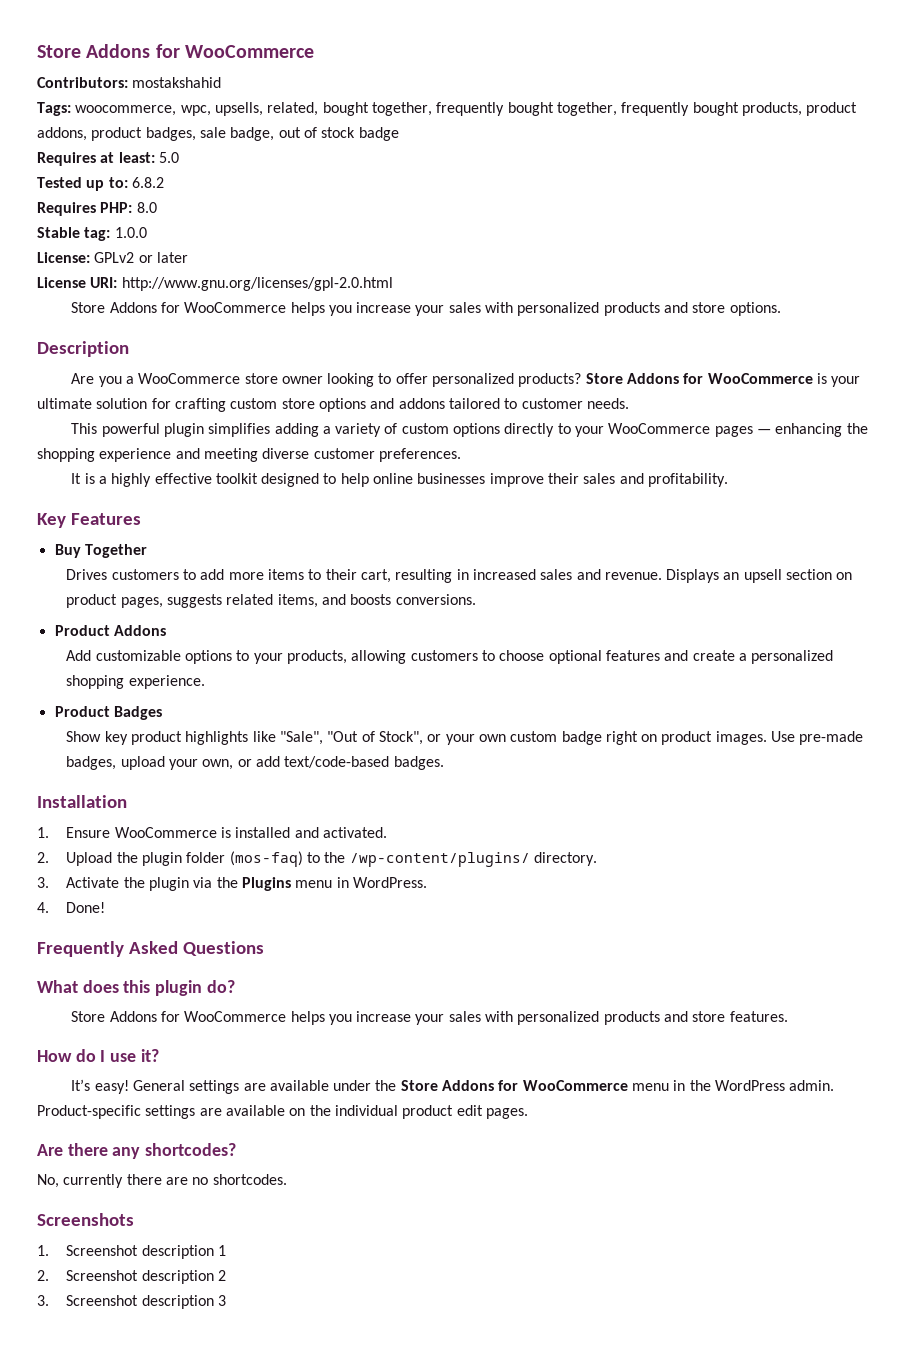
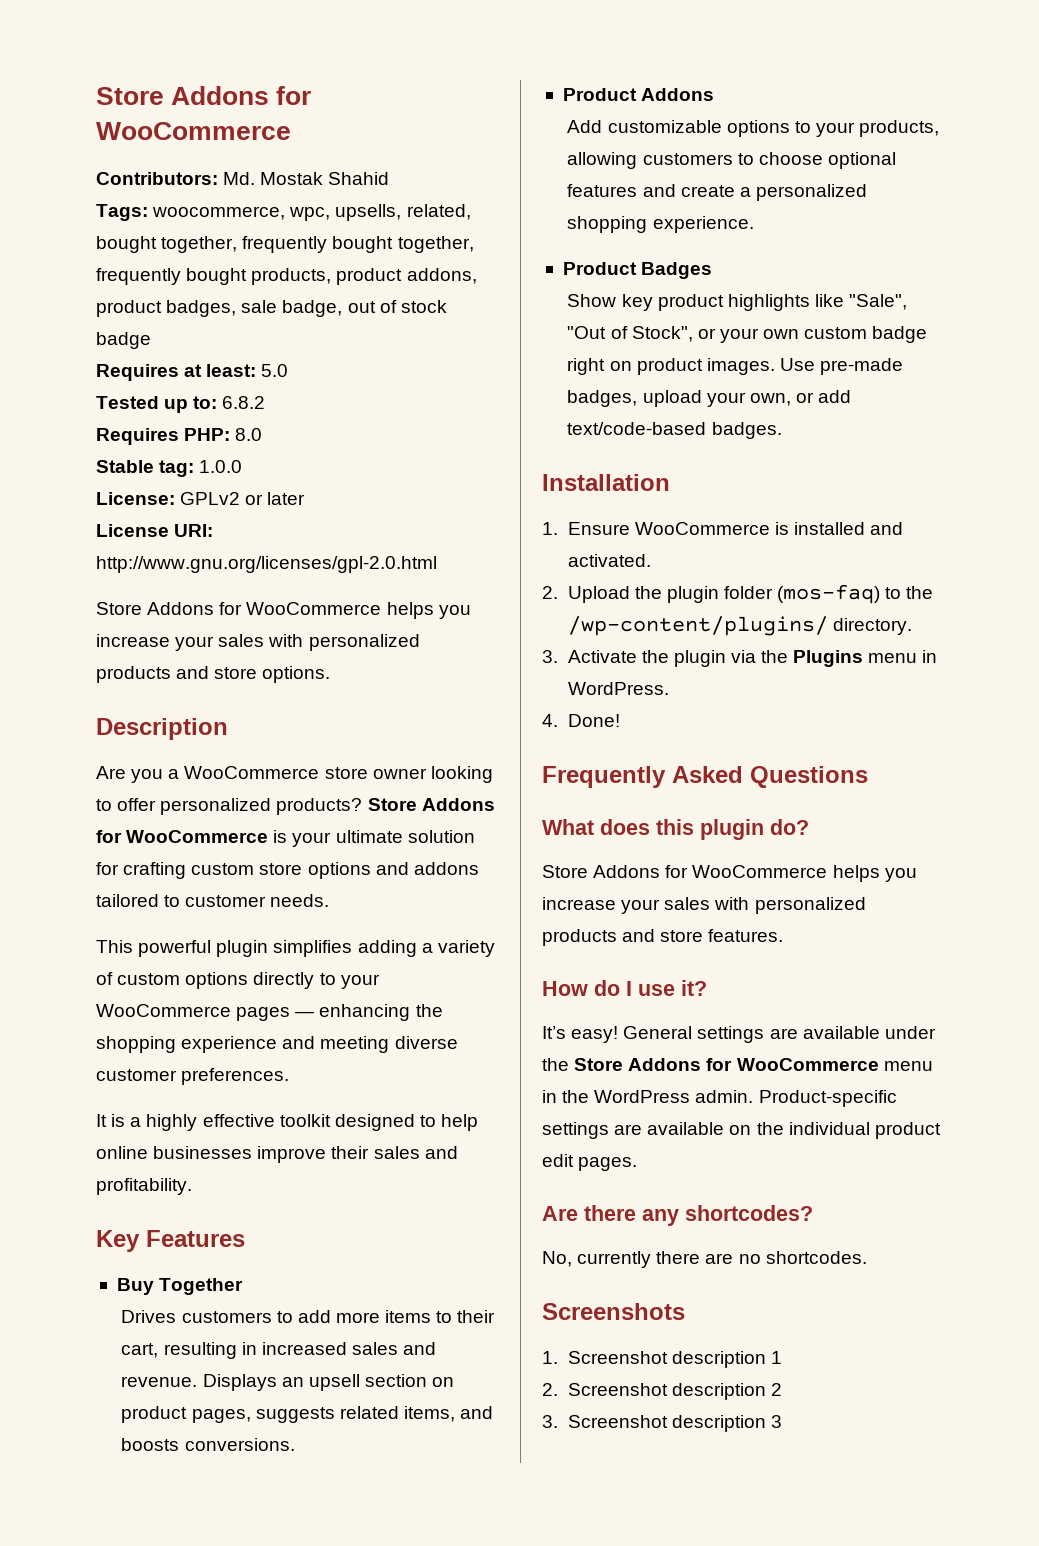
[132,77,222,88] mostakshahid -> [223,172,390,185] Md. Mostak Shahid

